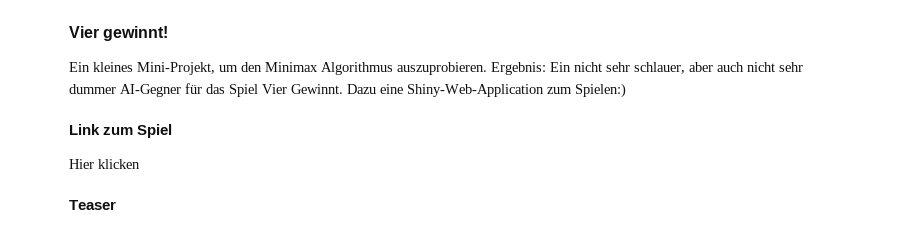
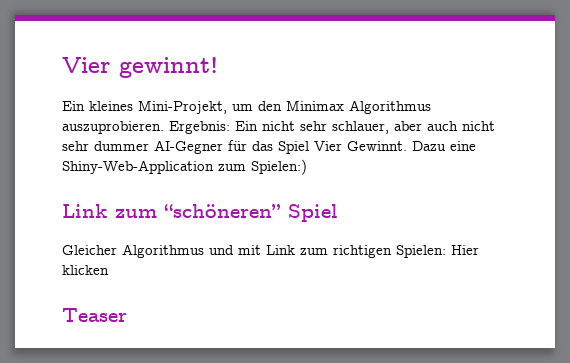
(134, 131) none -> [164,204,281,218] “schöneren”
(173, 131) none -> [62,244,446,258] Gleicher Algorithmus und mit Link zum richtigen Spielen:

